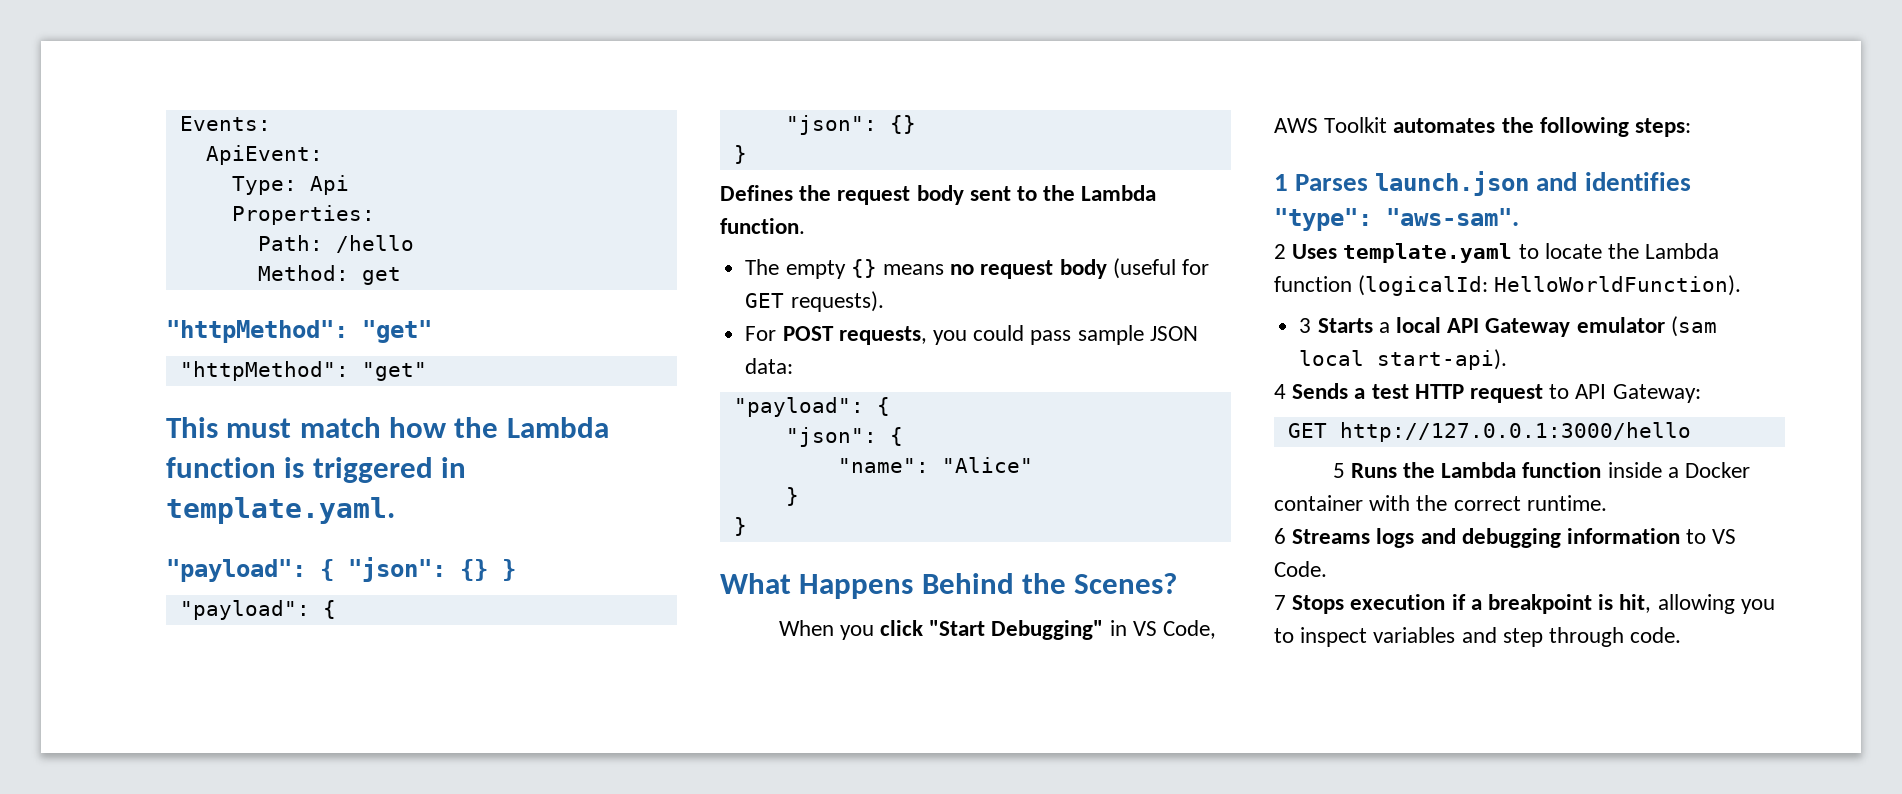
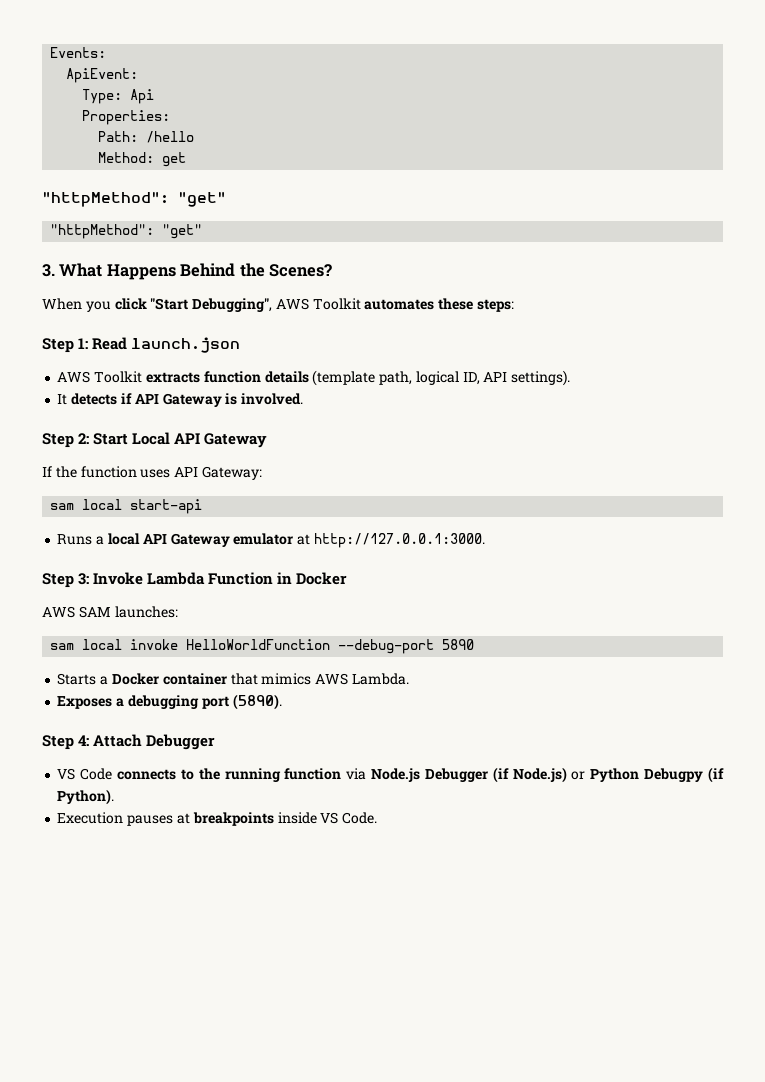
[166,417,609,438] [166,457,467,483] [166,497,395,524] [166,557,516,582] [179,600,336,620] [785,115,916,135] [733,145,747,164] [720,185,1157,205] [720,218,805,234] [745,258,1209,279] [745,291,884,312] [745,325,1198,345] [745,358,794,374] [733,397,890,417] [785,427,903,447] [837,457,1033,473] [785,487,799,506] [733,517,747,536] This must match how the Lambda function is triggered in template.yaml. // "payload": { "json": {} } // "payload": { // "json": {} // } // Defines the request body sent to the Lambda function. // The empty {} means no request body (useful for GET requests). // For POST requests, you could pass sample JSON data: // "payload": { // "json": { // "name": "Alice" // } // } // -> [42,264,55,277] 3.
[991,620,1217,640] Debugging" in VS Code, -> [192,298,273,312] Debugging",
[1501,117,1629,137] the following -> [438,298,474,310] these
[1274,171,1691,196] [1274,208,1519,231] [1274,243,1720,263] [1274,275,1742,296] [1299,318,1373,333] 1 Parses launch.json and identifies "type": "aws-sam". // 2 Uses template.yaml to locate the Lambda function (logicalId: HelloWorldFunction). // 3 Starts -> [42,337,241,353] [57,370,571,386] [57,393,304,407] [42,432,268,448] [42,466,262,480] [50,499,203,514] [57,534,93,545] Step 1: Read launch.json // AWS Toolkit extracts function details (template path, logical ID, API settings). // It detects if API Gateway is involved. // Step 2: Start Local API Gateway // If the function uses API Gateway: // sam local start-api // Runs
[1670,316,1717,337] [1299,349,1508,370] [1274,383,1701,403] [1287,422,1691,442] [1332,462,1751,478] [1274,495,1607,511] [1274,528,1737,548] [1274,561,1327,577] [1274,594,1775,614] [1274,627,1682,647] (sam local start-api). // 4 Sends a test HTTP request to API Gateway: // GET http://127.0.0.1:3000/hello // 5 Runs the Lambda function inside a Docker container with the correct runtime. // 6 Streams logs and debugging information to VS Code. // 7 Stops execution if a breakpoint is hit, allowing you to inspect variables and step through code. -> [297,533,485,548] [42,572,348,588] [42,606,178,618] [50,639,475,654] [57,673,409,685] [57,694,282,710] [42,734,216,750] [57,767,724,783] [57,789,115,805] [57,812,378,826] at http://127.0.0.1:3000. // Step 3: Invoke Lambda Function in Docker // AWS SAM launches: // sam local invoke HelloWorldFunction --debug-port 5890 // Starts a Docker container that mimics AWS Lambda. // Exposes a debugging port (5890). // Step 4: Attach Debugger // VS Code connects to the running function via Node.js Debugger (if Node.js) or Python Debugpy (if Python). // Execution pauses at breakpoints inside VS Code.

